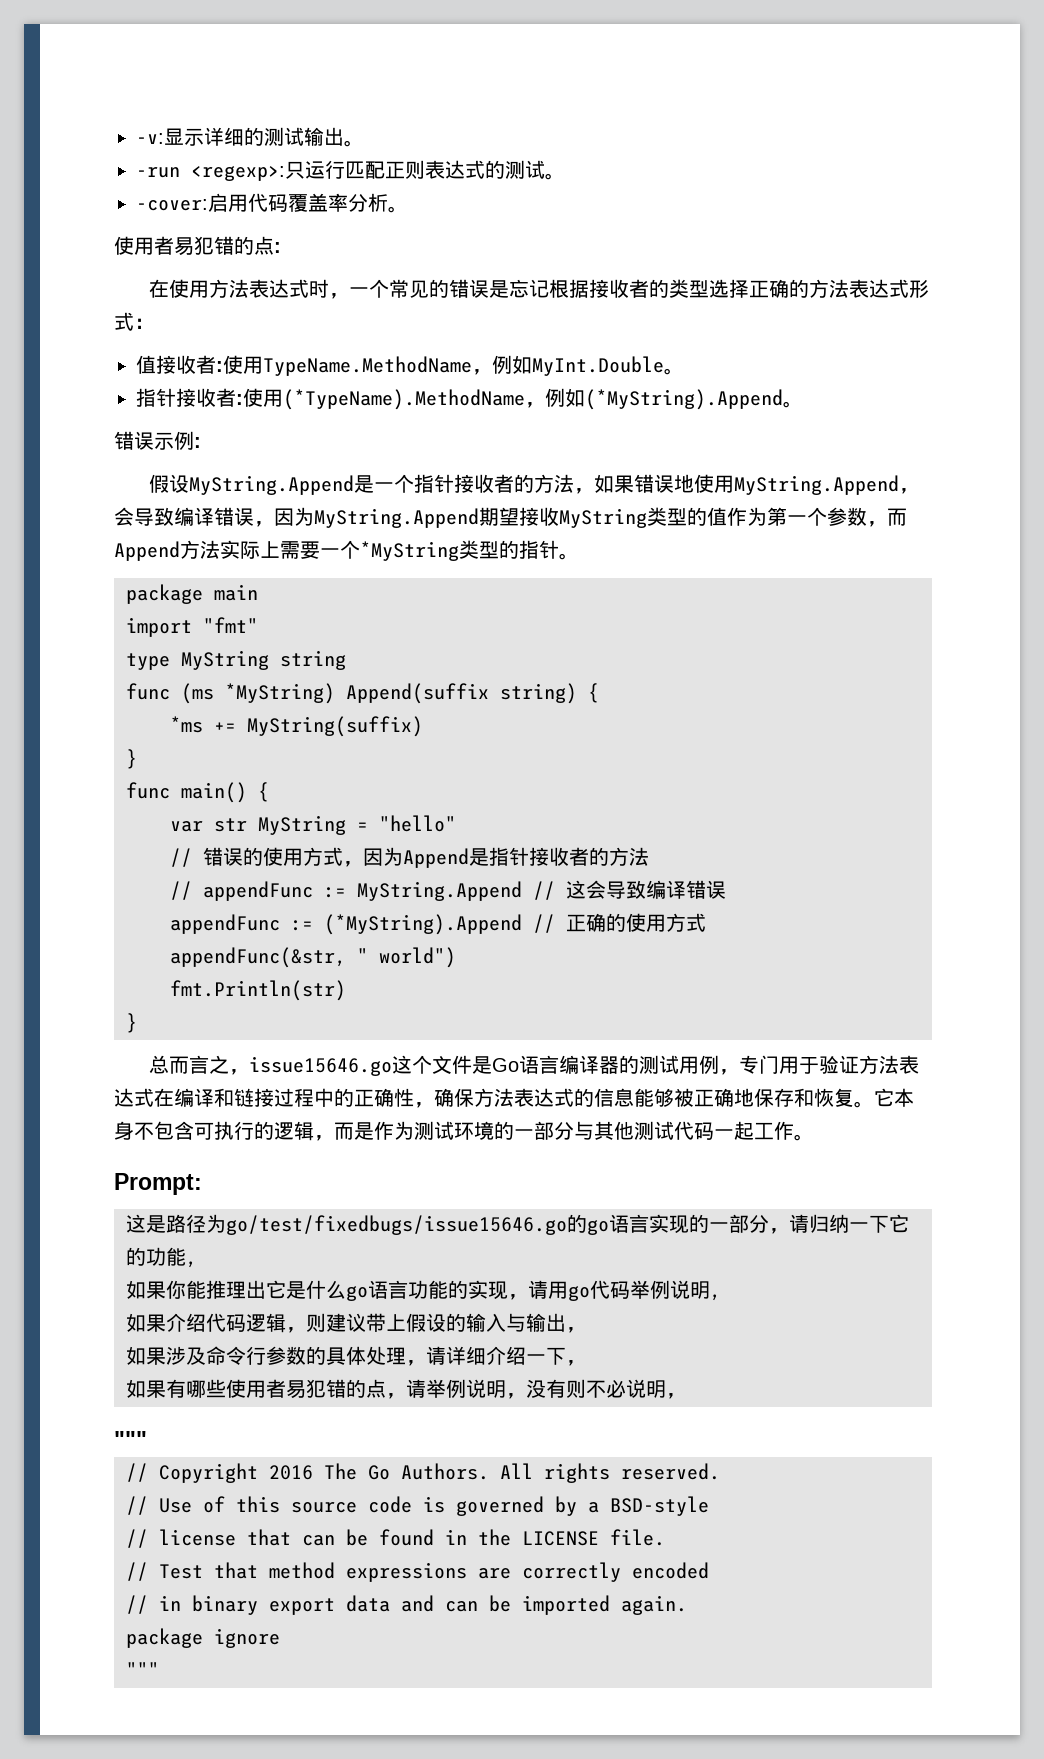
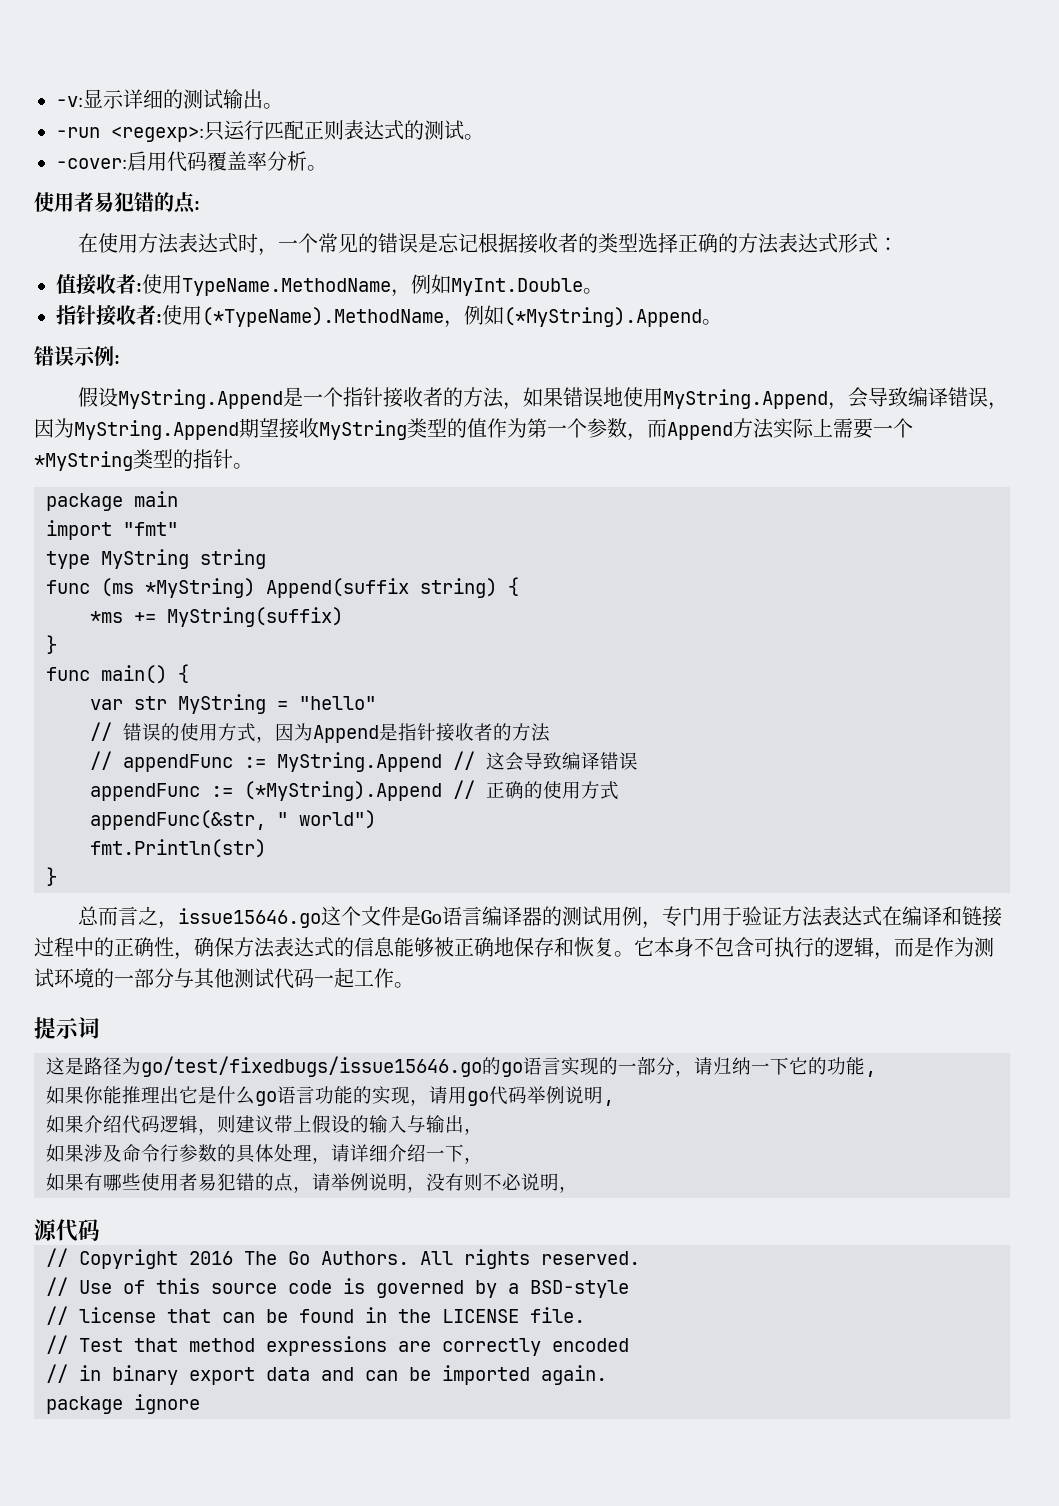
[114,1173,202,1195] Prompt: -> [34,1017,100,1039] 提示词
[114,1431,147,1448] """ -> [34,1219,100,1242] 源代码
[126,1662,159,1677] // """ -> (200, 1404) none

